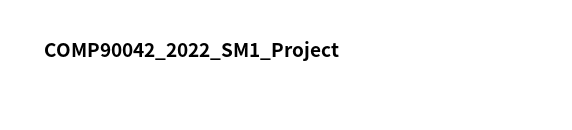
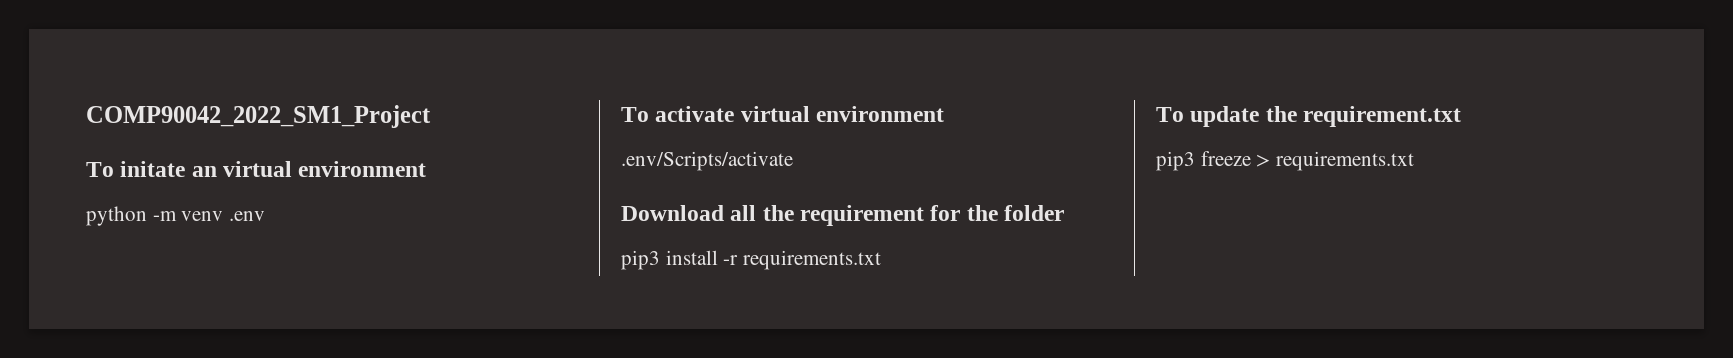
(339, 51) none -> [86,161,427,177] [86,206,266,226] [621,106,945,122] [621,151,793,171] [621,205,1065,226] [621,250,882,270] [1156,106,1462,127] [1156,151,1415,171] // To initate an virtual environment // python -m venv .env // To activate virtual environment // .env/Scripts/activate // Download all the requirement for the folder // pip3 install -r requirements.txt // To update the requirement.txt // pip3 freeze > requirements.txt

